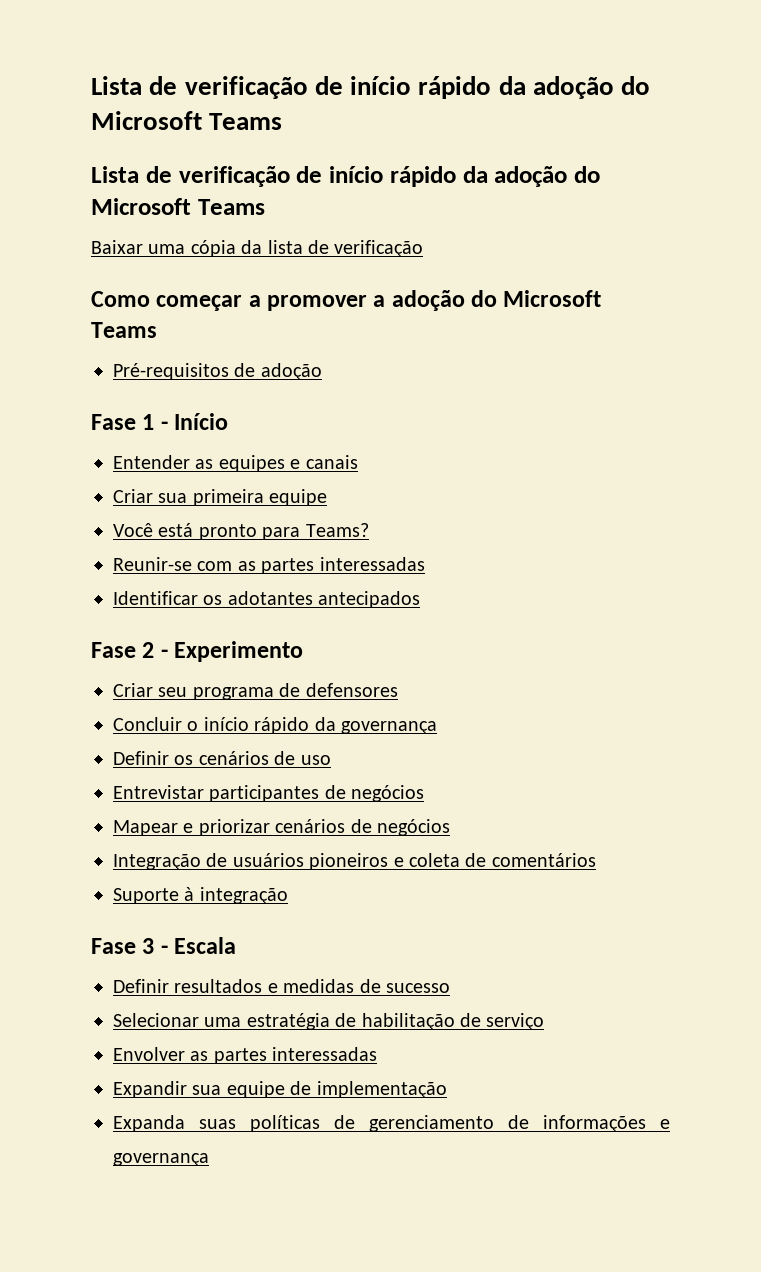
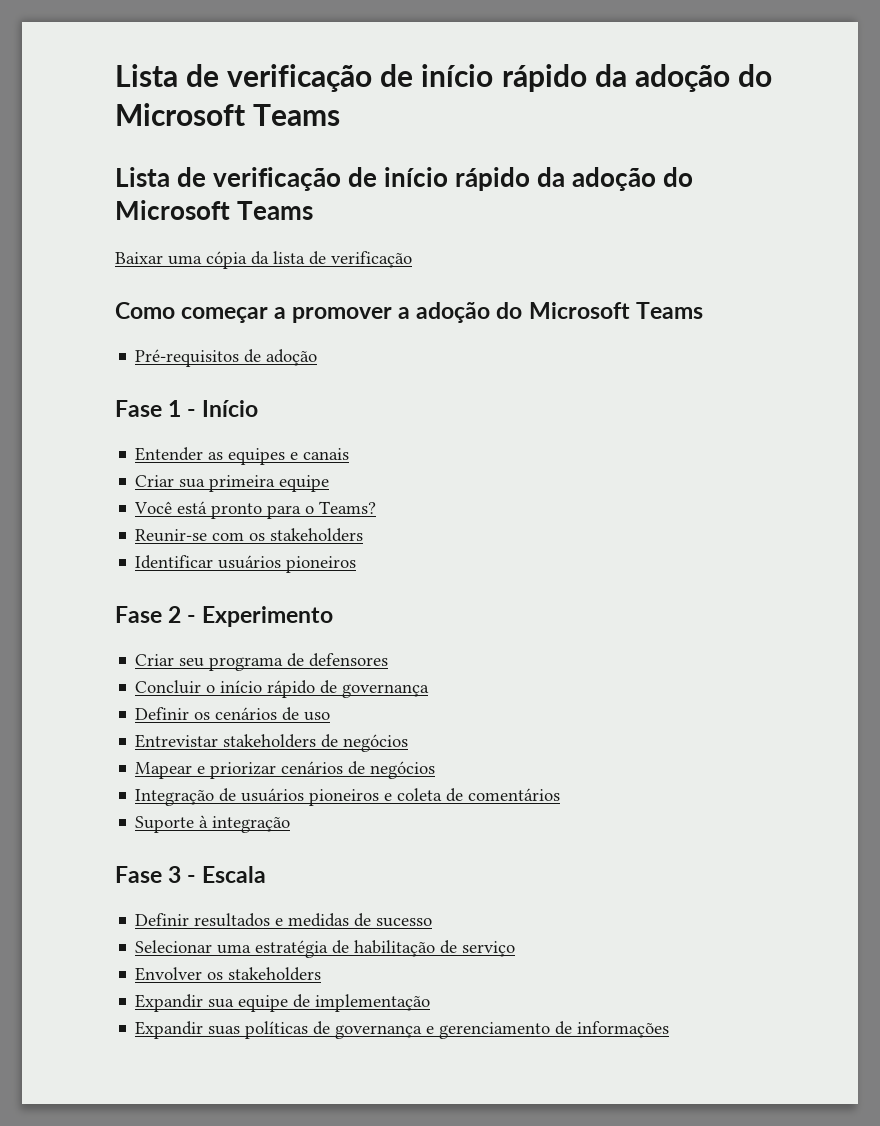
(301, 533) none -> [305,506,315,514] o
[237,557,425,574] [113,591,421,608] as partes interessadas // Identificar os adotantes antecipados -> [249,528,364,542] [135,555,357,573] os stakeholders // Identificar usuários pioneiros
[314,717,336,731] da -> [320,680,338,694] de
[209,785,320,802] participantes -> [223,734,317,748] stakeholders
[190,1047,378,1064] as partes interessadas -> [207,967,322,981] os stakeholders
[113,1115,185,1132] Expanda -> [135,1021,204,1039] Expandir
(355, 1122) none -> [335,1025,435,1039] governança e
[660,1119,670,1129] [113,1153,209,1166] e governança -> (670, 1029) none

